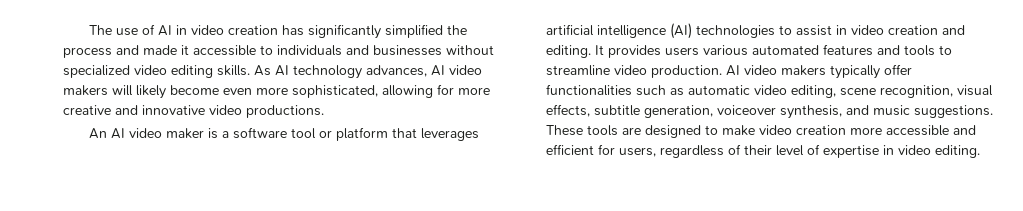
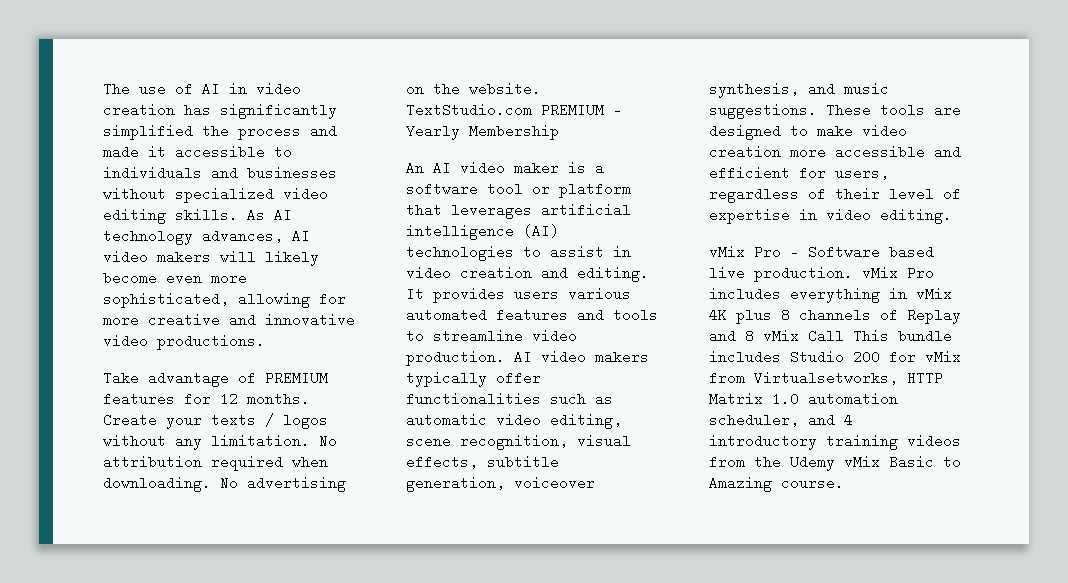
(324, 111) none -> [103,371,328,387] [103,392,310,406] [103,413,328,429] [103,434,337,450] [103,455,328,471] [103,476,346,492] [406,82,541,96] [406,103,622,117] [406,124,559,140] // Take advantage of PREMIUM features for 12 months. Create your texts / logos without any limitation. No attribution required when downloading. No advertising on the website. TextStudio.com PREMIUM - Yearly Membership
(980, 151) none -> [709,245,934,259] [709,266,934,282] [709,287,952,303] [709,308,961,324] [709,329,952,343] [709,350,961,364] [709,371,943,385] [709,392,898,406] [709,413,853,427] [709,434,961,450] [709,455,961,471] [709,476,844,492] // vMix Pro - Software based live production. vMix Pro includes everything in vMix 4K plus 8 channels of Replay and 8 vMix Call This bundle includes Studio 200 for vMix from Virtualsetworks, HTTP Matrix 1.0 automation scheduler, and 4 introductory training videos from the Udemy vMix Basic to Amazing course.

